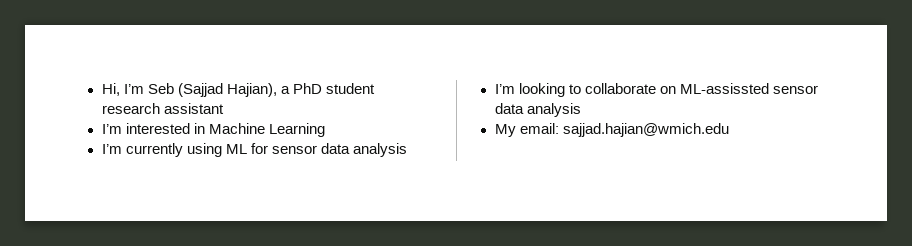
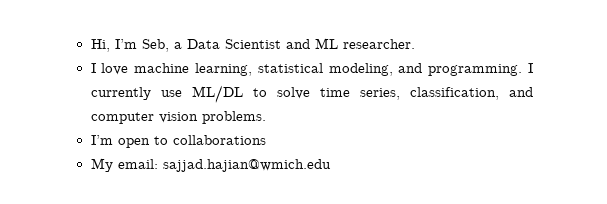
[147,83,375,97] [101,103,224,114] [101,123,325,137] [101,143,407,157] [494,83,818,97] [494,103,581,117] Seb (Sajjad Hajian), a PhD student research assistant // I’m interested in Machine Learning // I’m currently using ML for sensor data analysis // I’m looking to collaborate on ML-assissted sensor data analysis -> [141,38,415,52] [90,63,533,76] [90,85,533,103] [90,111,266,124] [90,135,266,148] Seb, a Data Scientist and ML researcher. // I love machine learning, statistical modeling, and programming. I currently use ML/DL to solve time series, classification, and computer vision problems. // I’m open to collaborations

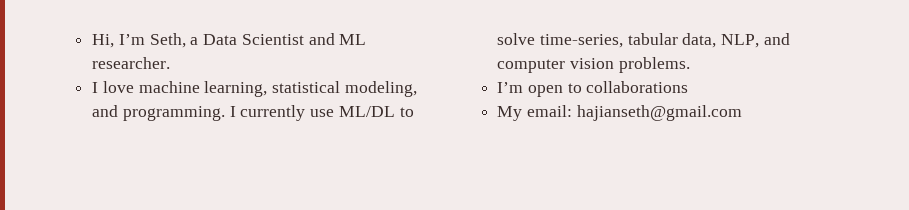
[141,39,169,52] Seb, -> [149,33,186,48] Seth,
[319,87,499,100] time series, classification, -> [539,33,760,48] time-series, tabular data, NLP,
[162,159,331,172] sajjad.hajian@wmich.edu -> [576,105,742,121] hajianseth@gmail.com

